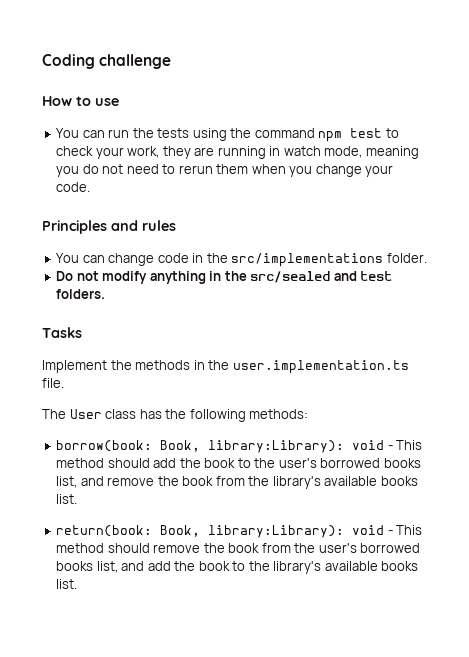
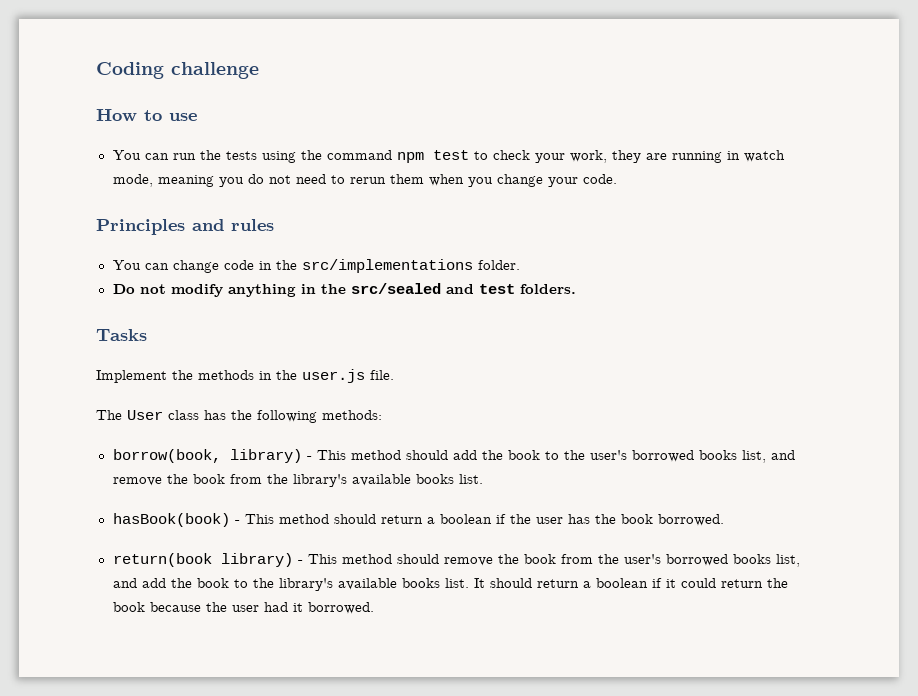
[232,360,409,374] user.implementation.ts -> [302,369,365,383] user.js
[56,440,385,453] borrow(book: Book, library:Library): void -> [112,449,302,463] borrow(book, library)
[56,525,385,538] return(book: Book, library:Library): void -> [112,513,724,527] [112,553,293,567] hasBook(book) - This method should return a boolean if the user has the book borrowed. // return(book library)
(78, 584) none -> [473,578,788,588] [112,602,374,614] It should return a boolean if it could return the book because the user had it borrowed.

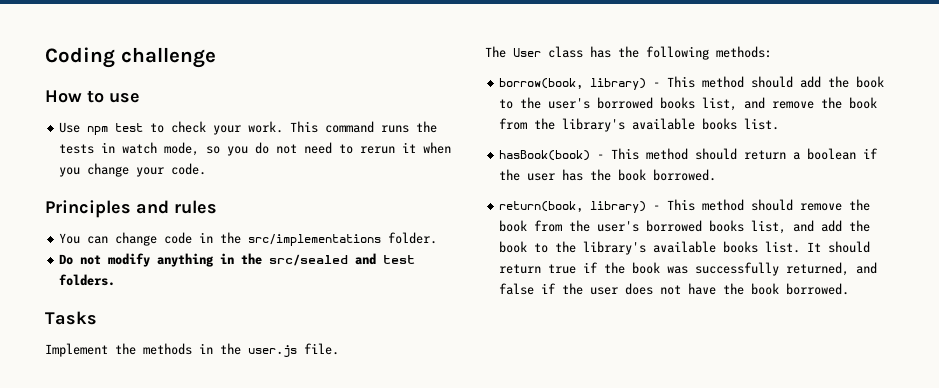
[112,150,392,163] You can run the tests using the command -> [59,122,81,133] Use
[569,150,722,163] work, they are running -> [248,121,438,133] [59,144,95,154] work. This command runs the tests
[157,175,214,187] meaning -> [206,146,221,154] so
[389,174,424,184] them -> [402,142,417,153] it
[112,553,212,567] return(book -> [499,201,584,212] return(book,
[582,578,788,588] [112,602,303,612] a boolean if it could return the book because the user had it -> [548,262,878,276] [499,283,780,295] true if the book was successfully returned, and false if the user does not have the book

